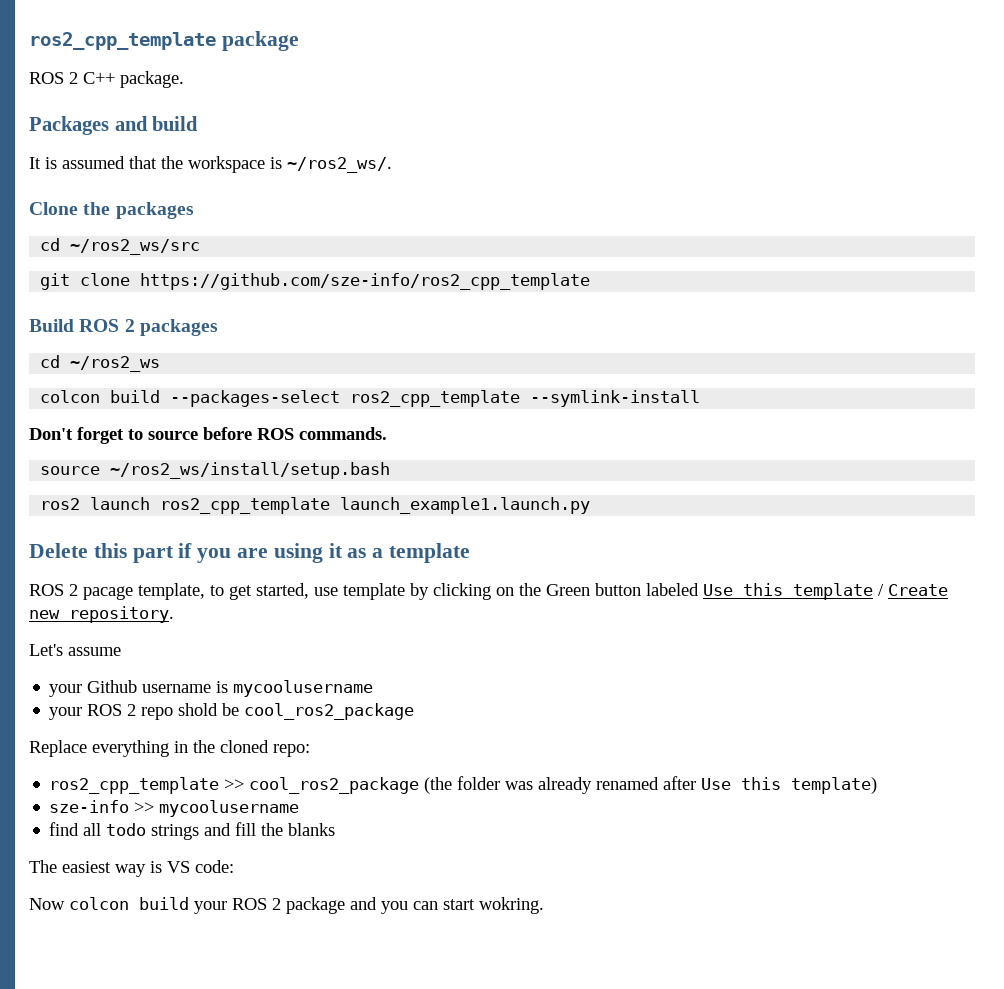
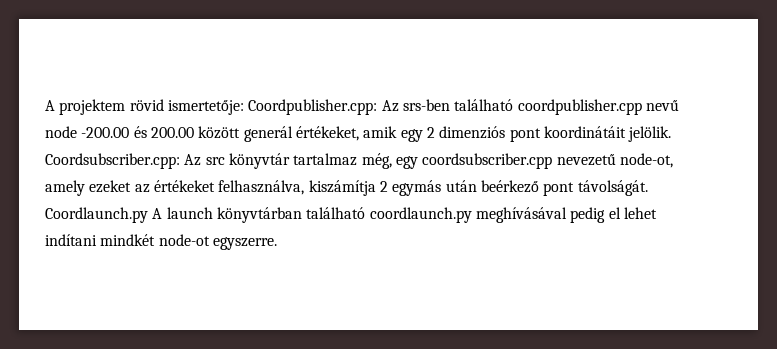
[29,31,299,51] [29,71,184,88] [29,116,199,135] [29,156,392,173] [29,202,194,219] [40,238,201,255] [40,273,591,290] [29,319,218,336] [40,355,161,372] [40,390,701,407] [29,427,387,444] [40,462,391,479] [40,497,591,514] [29,543,471,563] [29,583,948,600] [29,606,174,623] [29,644,121,656] [49,680,374,697] [49,703,415,720] [29,740,310,757] [49,776,878,794] [49,800,300,817] [49,822,336,840] [29,860,234,877] [29,897,544,914] ros2_cpp_template package // ROS 2 C++ package. // Packages and build // It is assumed that the workspace is ~/ros2_ws/. // Clone the packages // cd ~/ros2_ws/src // git clone https://github.com/sze-info/ros2_cpp_template // Build ROS 2 packages // cd ~/ros2_ws // colcon build --packages-select ros2_cpp_template --symlink-install // Don't forget to source before ROS commands. // source ~/ros2_ws/install/setup.bash // ros2 launch ros2_cpp_template launch_example1.launch.py // Delete this part if you are using it as a template // ROS 2 pacage template, to get started, use template by clicking on the Green button labeled Use this template / Create new repository. // Let's assume // your Github username is mycoolusername // your ROS 2 repo shold be cool_ros2_package // Replace everything in the cloned repo: // ros2_cpp_template >> cool_ros2_package (the folder was already renamed after Use this template) // sze-info >> mycoolusername // find all todo strings and fill the blanks // The easiest way is VS code: // Now colcon build your ROS 2 package and you can start wokring. -> [45,99,679,115] [45,126,672,142] [45,153,673,169] [45,180,648,196] [45,207,657,223] [45,234,277,250] A projektem rövid ismertetője: Coordpublisher.cpp: Az srs-ben található coordpublisher.cpp nevű node -200.00 és 200.00 között generál értékeket, amik egy 2 dimenziós pont koordinátáit jelölik. Coordsubscriber.cpp: Az src könyvtár tartalmaz még, egy coordsubscriber.cpp nevezetű node-ot, amely ezeket az értékeket felhasználva, kiszámítja 2 egymás után beérkező pont távolságát. Coordlaunch.py A launch könyvtárban található coordlaunch.py meghívásával pedig el lehet indítani mindkét node-ot egyszerre.

